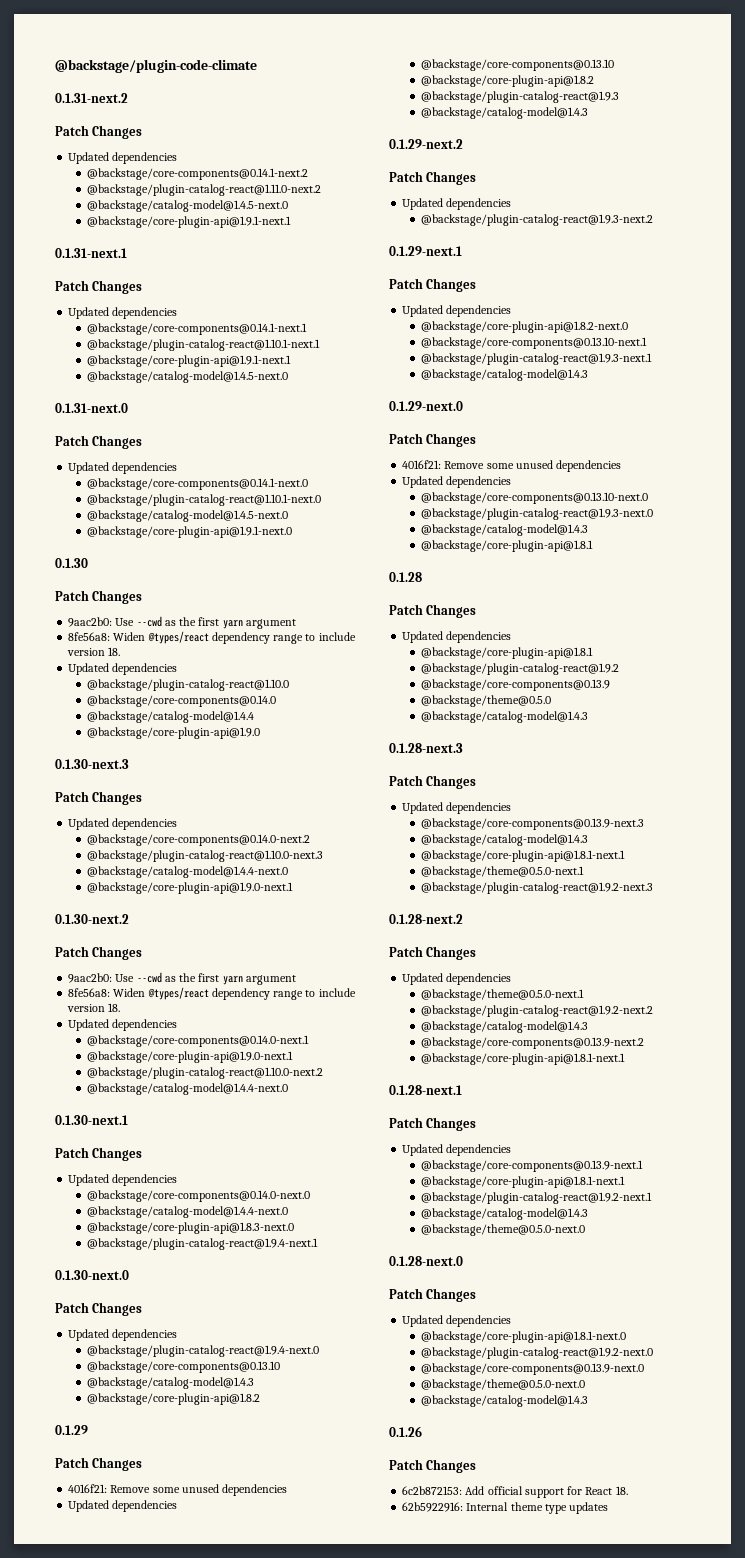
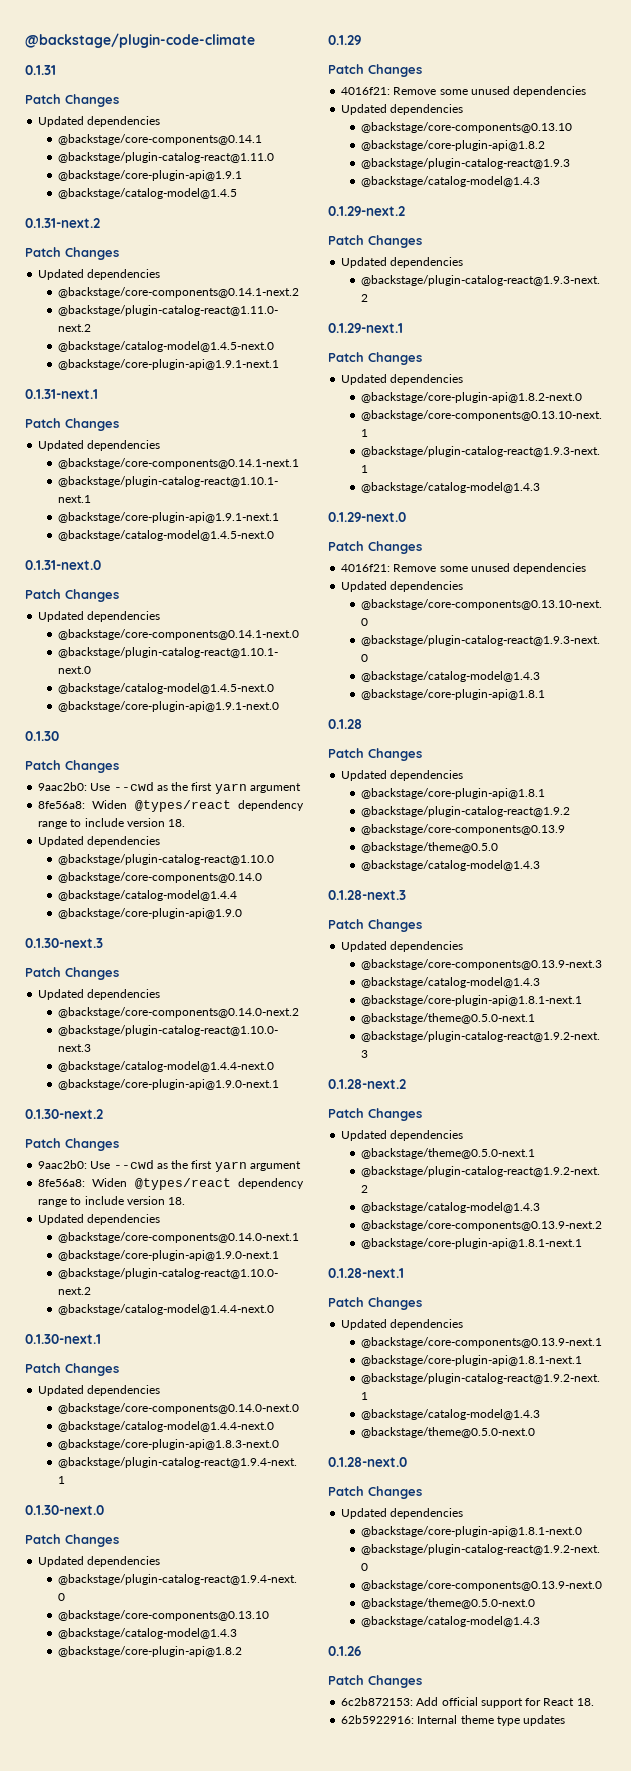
(257, 66) none -> [25,65,56,75] [25,94,119,107] [38,116,161,127] [58,134,263,145] [58,152,275,163] [58,170,243,181] [58,188,238,199] // 0.1.31 // Patch Changes // Updated dependencies // @backstage/core-components@0.14.1 // @backstage/plugin-catalog-react@1.11.0 // @backstage/core-plugin-api@1.9.1 // @backstage/catalog-model@1.4.5

